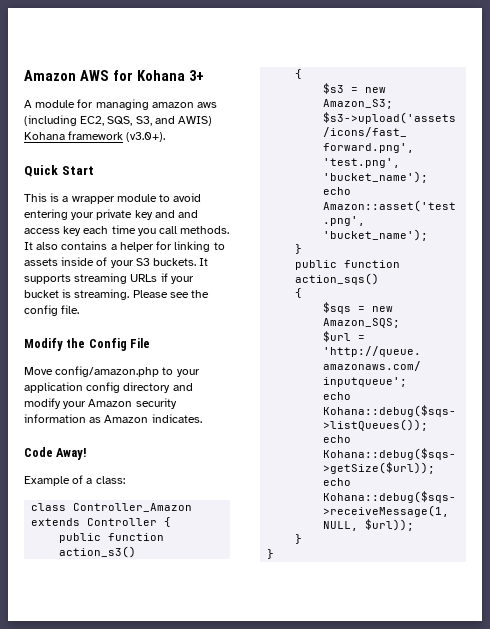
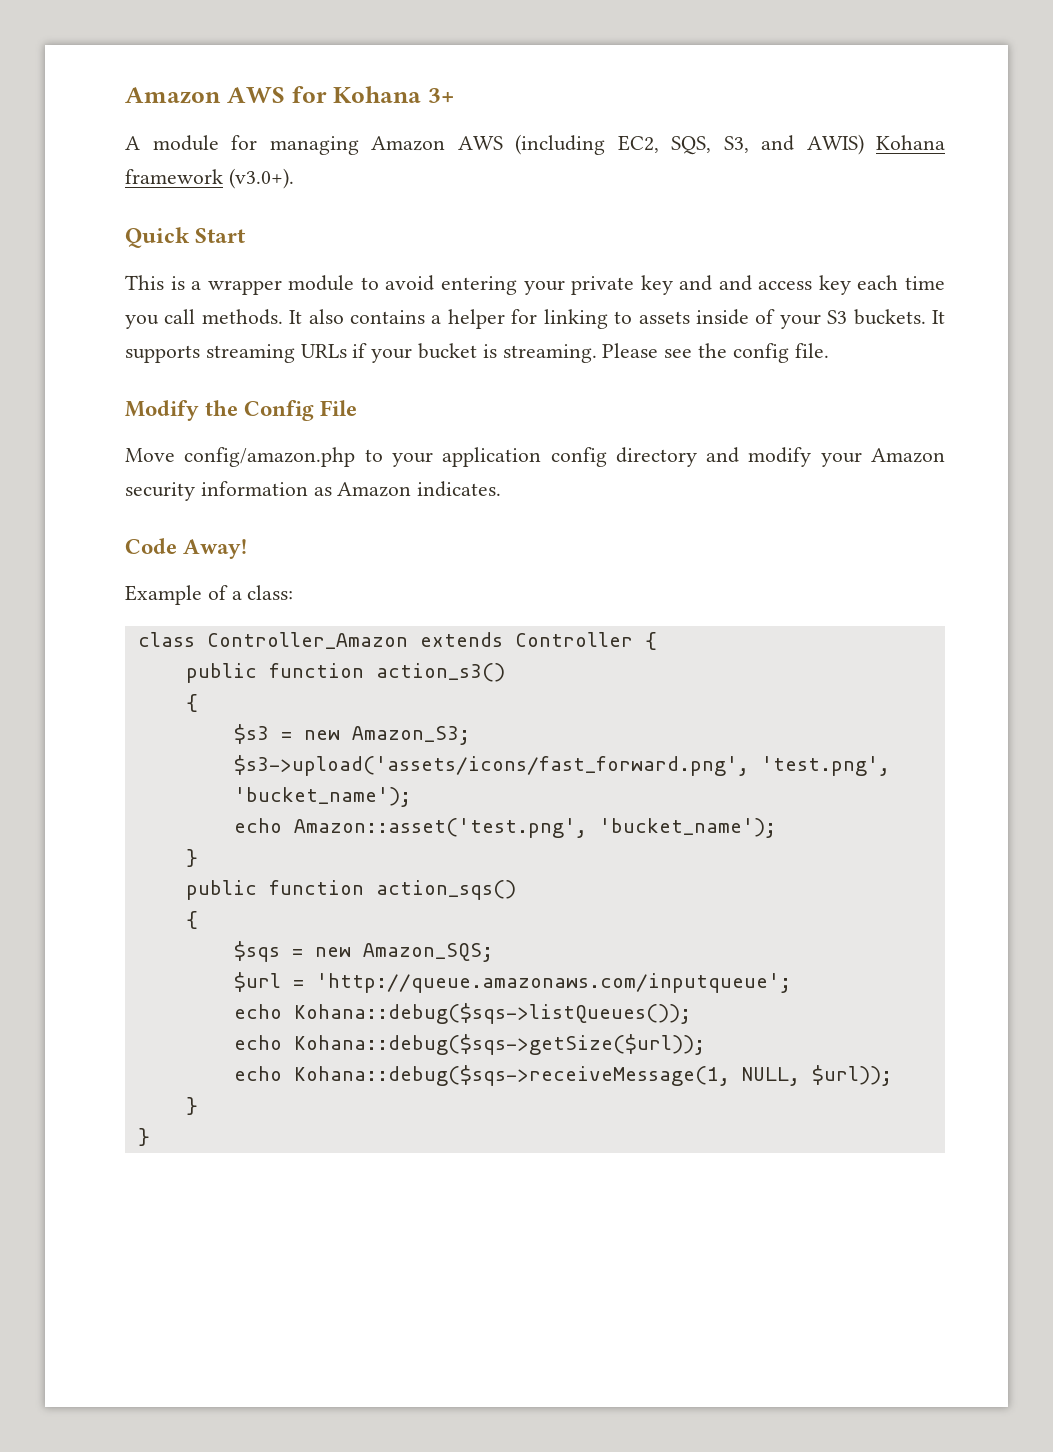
[151,102,218,108] amazon aws -> [371,136,503,151] Amazon AWS

